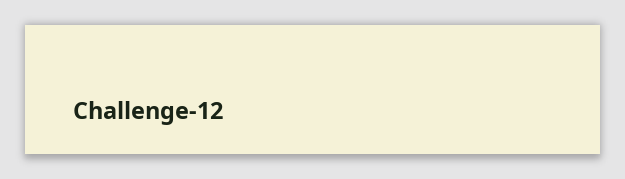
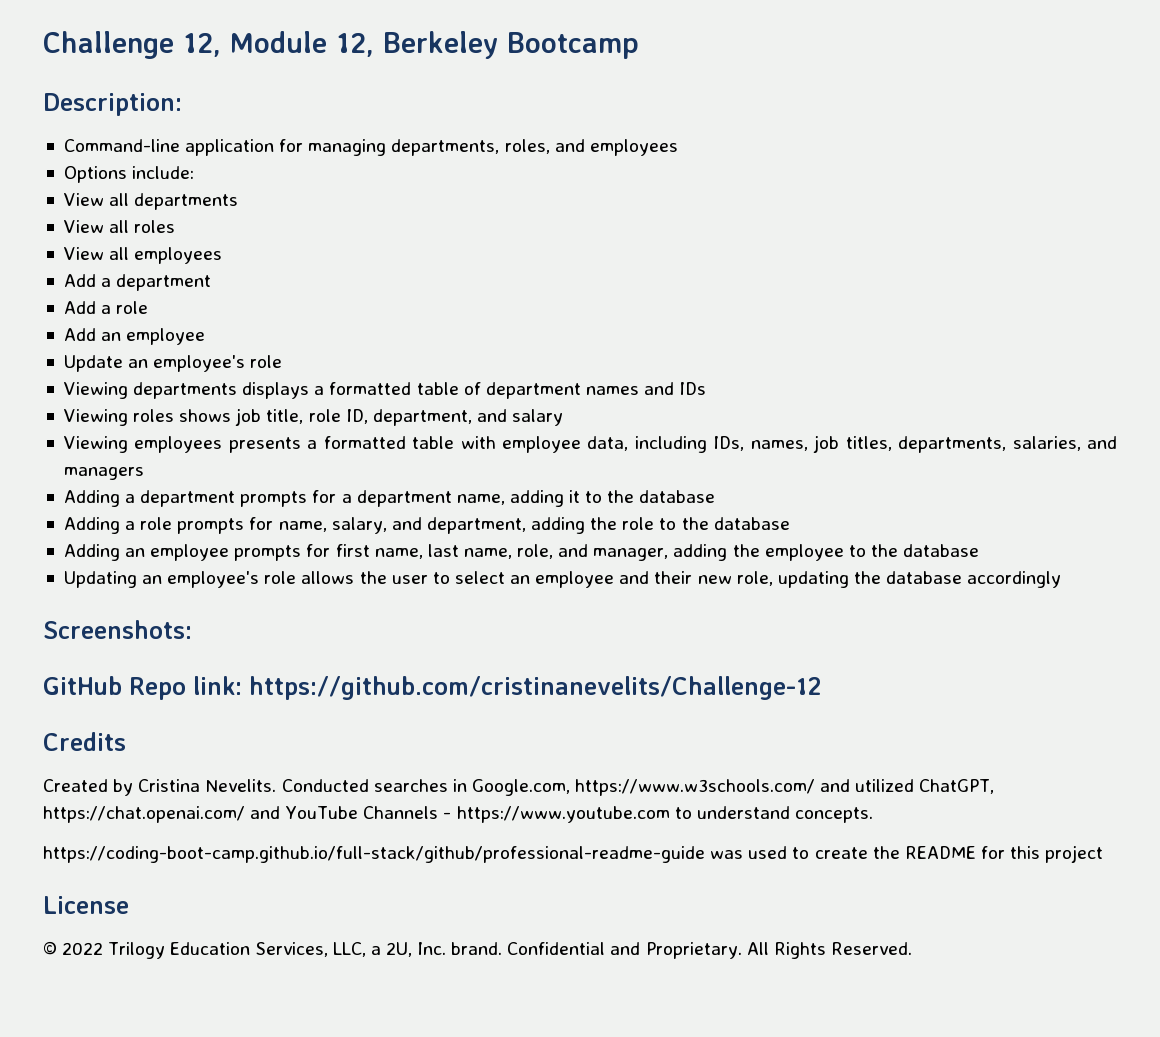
[73,101,223,125] Challenge-12 -> [43,31,639,59] [43,93,182,116] [63,139,678,156] [63,166,195,183] [63,193,239,210] [63,220,176,233] [63,247,223,264] [63,274,212,291] [63,301,149,314] [63,328,206,345] [63,355,283,372] [63,382,707,399] [63,408,564,426] [63,435,1118,453] [63,467,144,480] [63,490,716,507] [63,517,790,534] [63,544,980,561] [63,571,1062,588] [43,620,192,639] [43,676,822,700] [43,732,126,751] [43,779,995,796] [43,806,873,823] [43,845,1104,863] [43,896,129,914] [43,941,912,959] Challenge 12, Module 12, Berkeley Bootcamp // Description: // Command-line application for managing departments, roles, and employees // Options include: // View all departments // View all roles // View all employees // Add a department // Add a role // Add an employee // Update an employee's role // Viewing departments displays a formatted table of department names and IDs // Viewing roles shows job title, role ID, department, and salary // Viewing employees presents a formatted table with employee data, including IDs, names, job titles, departments, salaries, and managers // Adding a department prompts for a department name, adding it to the database // Adding a role prompts for name, salary, and department, adding the role to the database // Adding an employee prompts for first name, last name, role, and manager, adding the employee to the database // Updating an employee's role allows the user to select an employee and their new role, updating the database accordingly // Screenshots: // GitHub Repo link: https://github.com/cristinanevelits/Challenge-12 // Credits // Created by Cristina Nevelits. Conducted searches in Google.com, https://www.w3schools.com/ and utilized ChatGPT, https://chat.openai.com/ and YouTube Channels - https://www.youtube.com to understand concepts. // https://coding-boot-camp.github.io/full-stack/github/professional-readme-guide was used to create the README for this project // License // © 2022 Trilogy Education Services, LLC, a 2U, Inc. brand. Confidential and Proprietary. All Rights Reserved.

